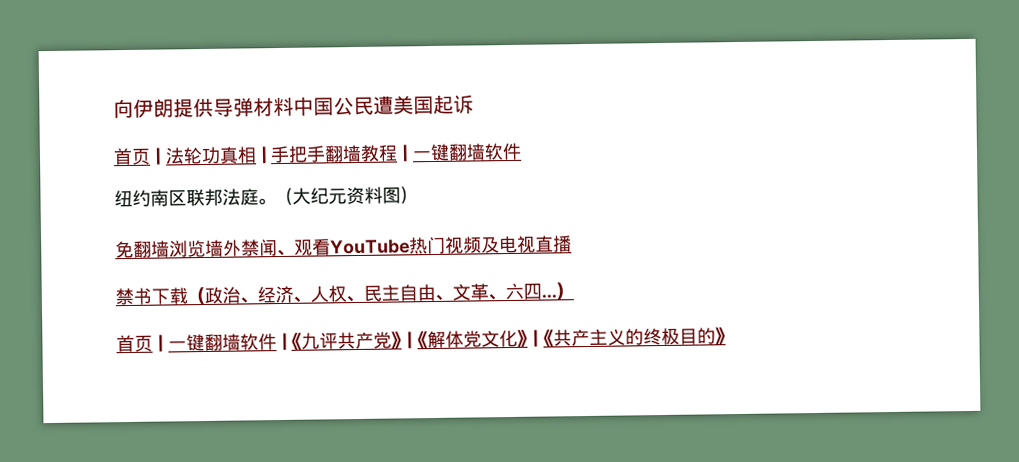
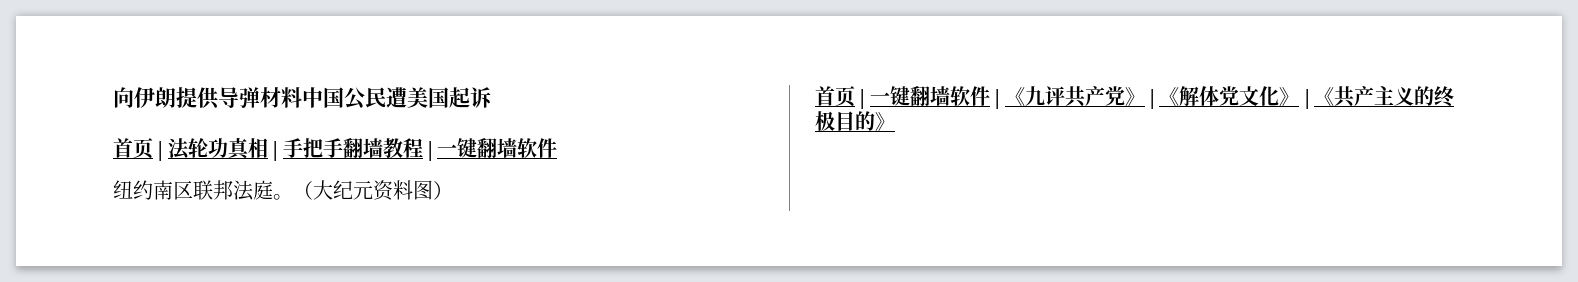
[115,235,572,259] [115,282,574,306] // 免翻墙浏览墙外禁闻、观看YouTube热门视频及电视直播 // 禁书下载（政治、经济、人权、民主自由、文革、六四...） -> (453, 190) none

